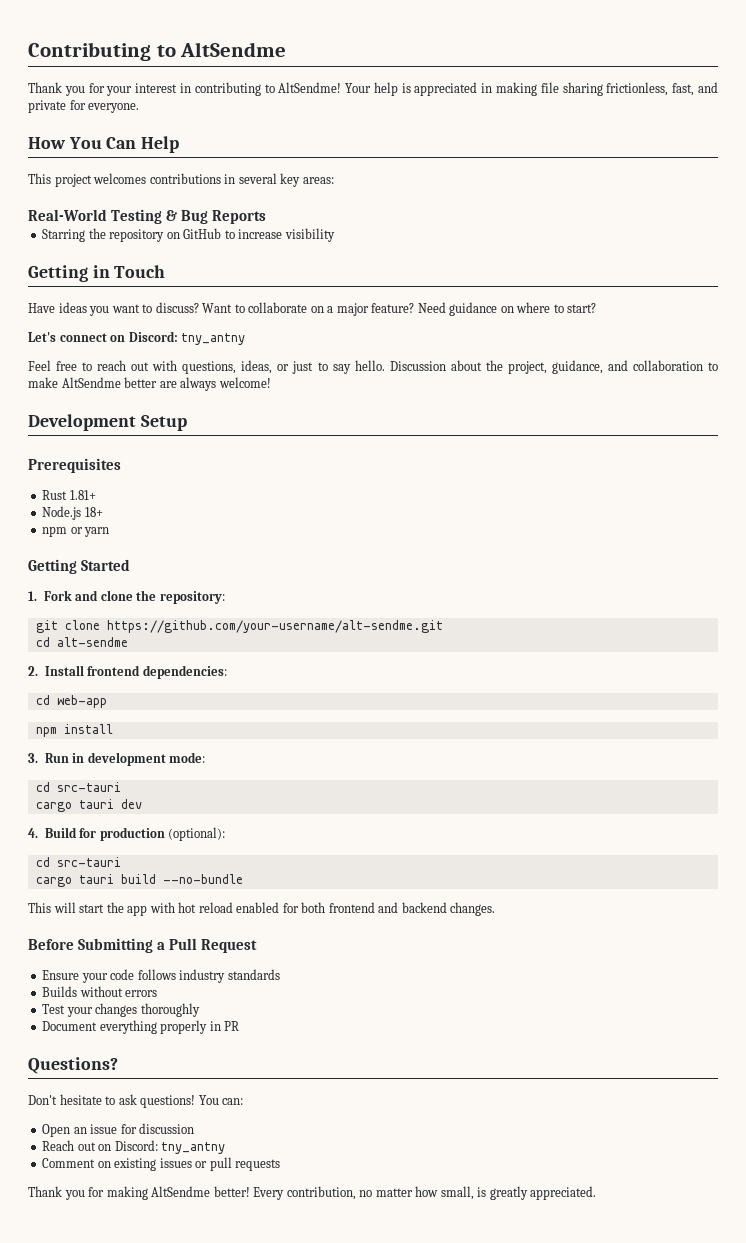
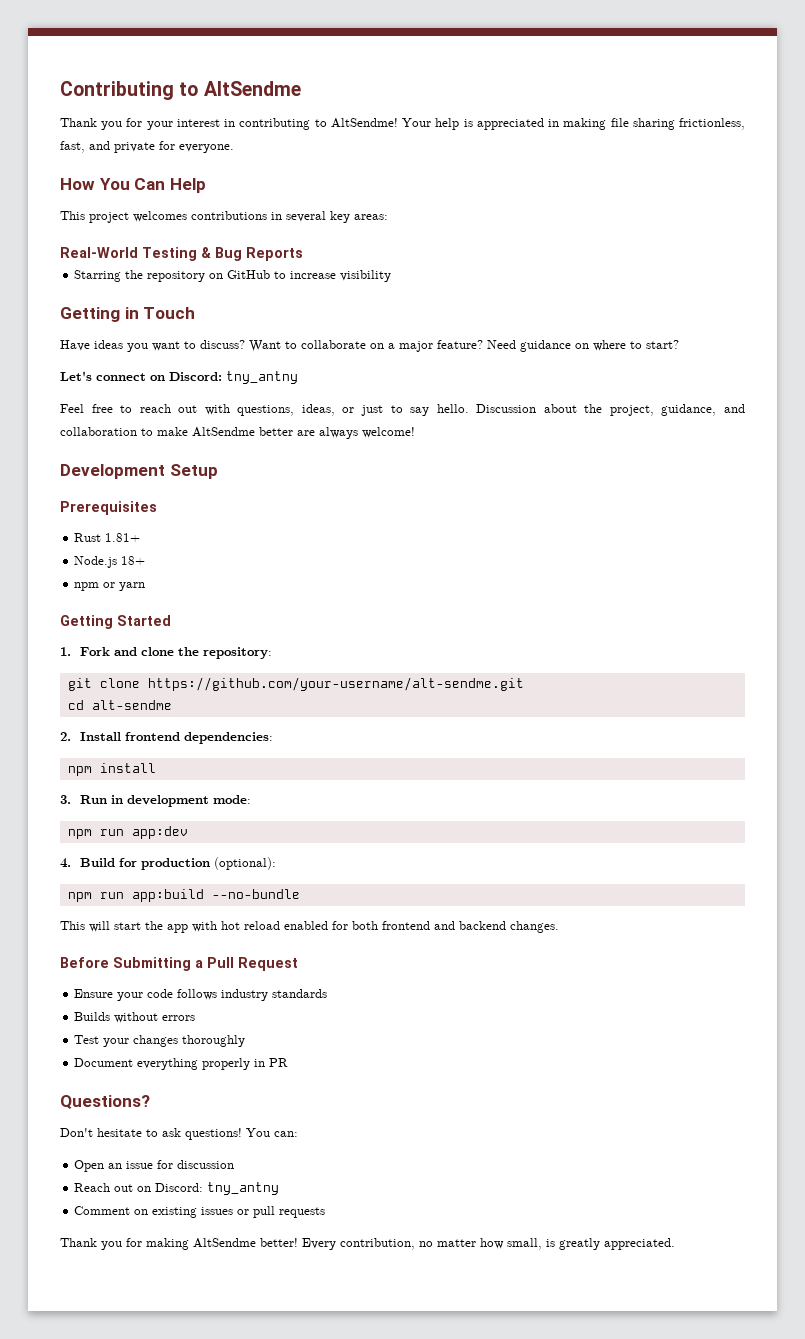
[35,695,107,708] // cd web-app -> (274, 738) none
[35,782,121,792] [35,799,142,812] cd src-tauri // cargo tauri dev -> [67,826,188,839] npm run app:dev
[35,857,121,867] [35,874,156,887] cd src-tauri // cargo tauri build -> [67,889,204,902] npm run app:build

